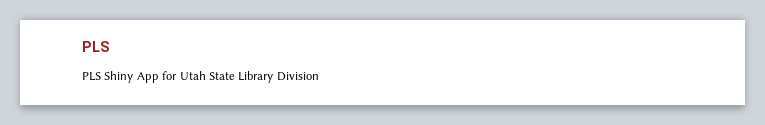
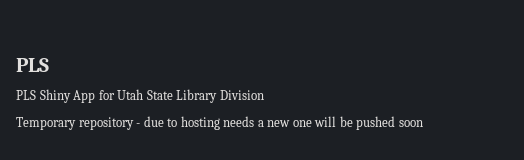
(319, 76) none -> [16,116,423,130] // Temporary repository - due to hosting needs a new one will be pushed soon

